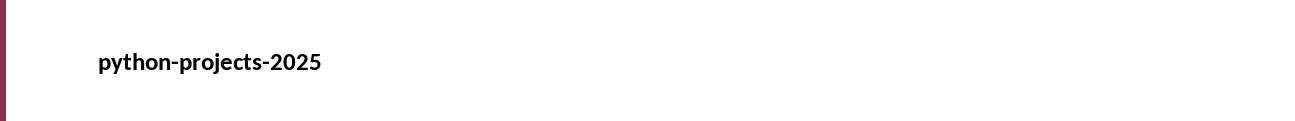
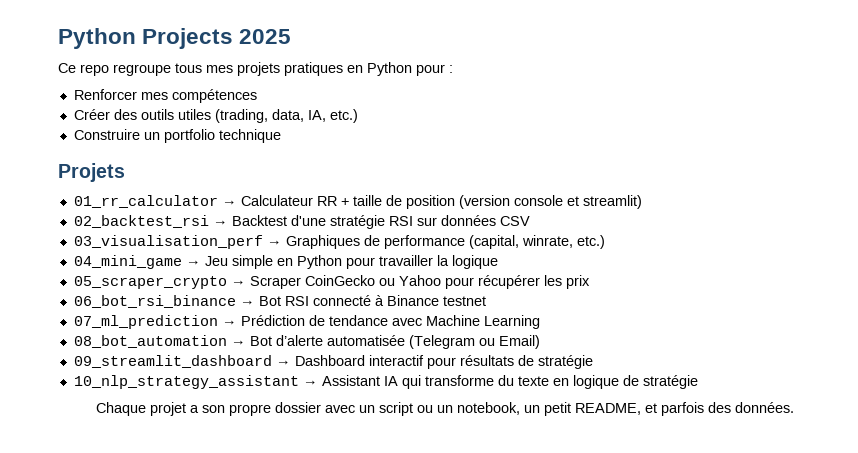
[98,53,322,74] python-projects-2025 -> [58,28,292,49] [58,62,453,76] [73,89,257,103] [73,109,358,123] [73,129,281,143] [58,163,125,182] [73,195,642,209] [73,215,530,229] [73,235,605,249] [73,255,498,269] [73,275,590,289] [73,295,486,308] [73,315,540,329] [73,335,540,349] [73,355,593,369] [73,375,698,389] [95,402,794,416] Python Projects 2025 // Ce repo regroupe tous mes projets pratiques en Python pour : // Renforcer mes compétences // Créer des outils utiles (trading, data, IA, etc.) // Construire un portfolio technique // Projets // 01_rr_calculator → Calculateur RR + taille de position (version console et streamlit) // 02_backtest_rsi → Backtest d'une stratégie RSI sur données CSV // 03_visualisation_perf → Graphiques de performance (capital, winrate, etc.) // 04_mini_game → Jeu simple en Python pour travailler la logique // 05_scraper_crypto → Scraper CoinGecko ou Yahoo pour récupérer les prix // 06_bot_rsi_binance → Bot RSI connecté à Binance testnet // 07_ml_prediction → Prédiction de tendance avec Machine Learning // 08_bot_automation → Bot d’alerte automatisée (Telegram ou Email) // 09_streamlit_dashboard → Dashboard interactif pour résultats de stratégie // 10_nlp_strategy_assistant → Assistant IA qui transforme du texte en logique de stratégie // Chaque projet a son propre dossier avec un script ou un notebook, un petit README, et parfois des données.

